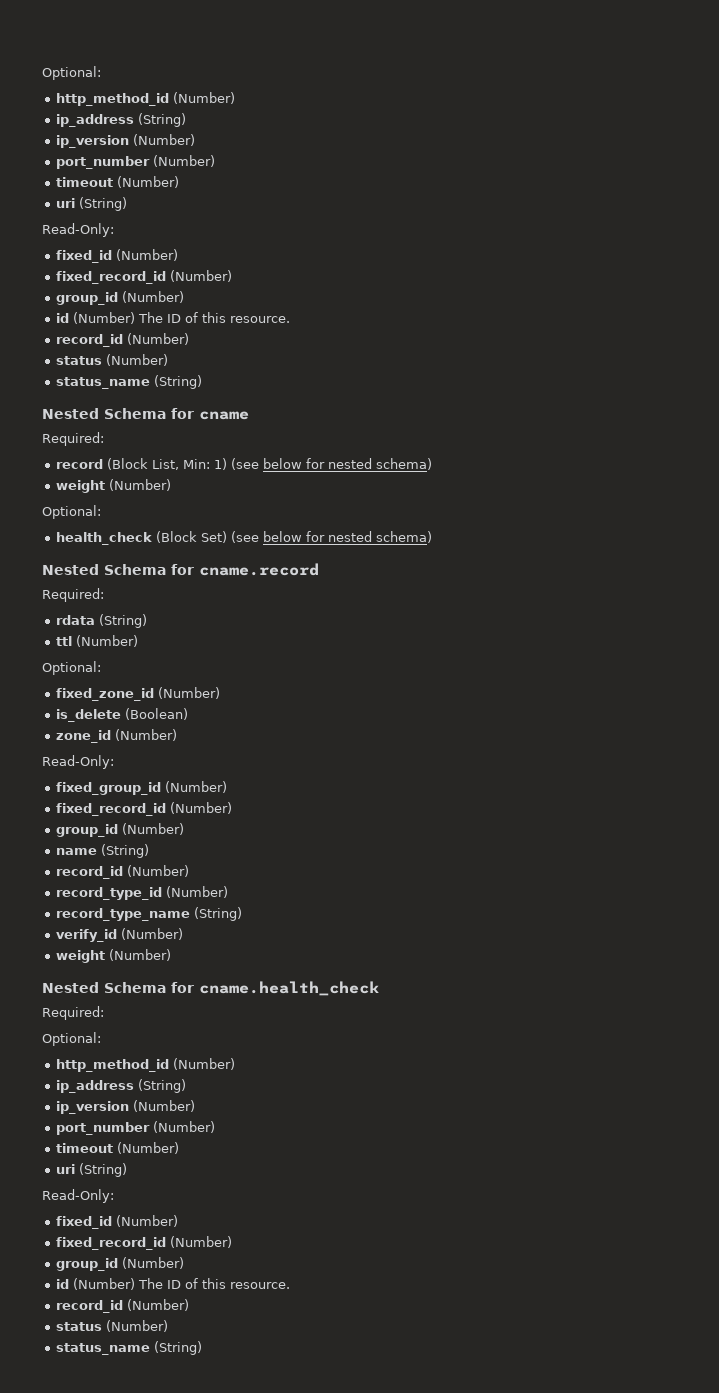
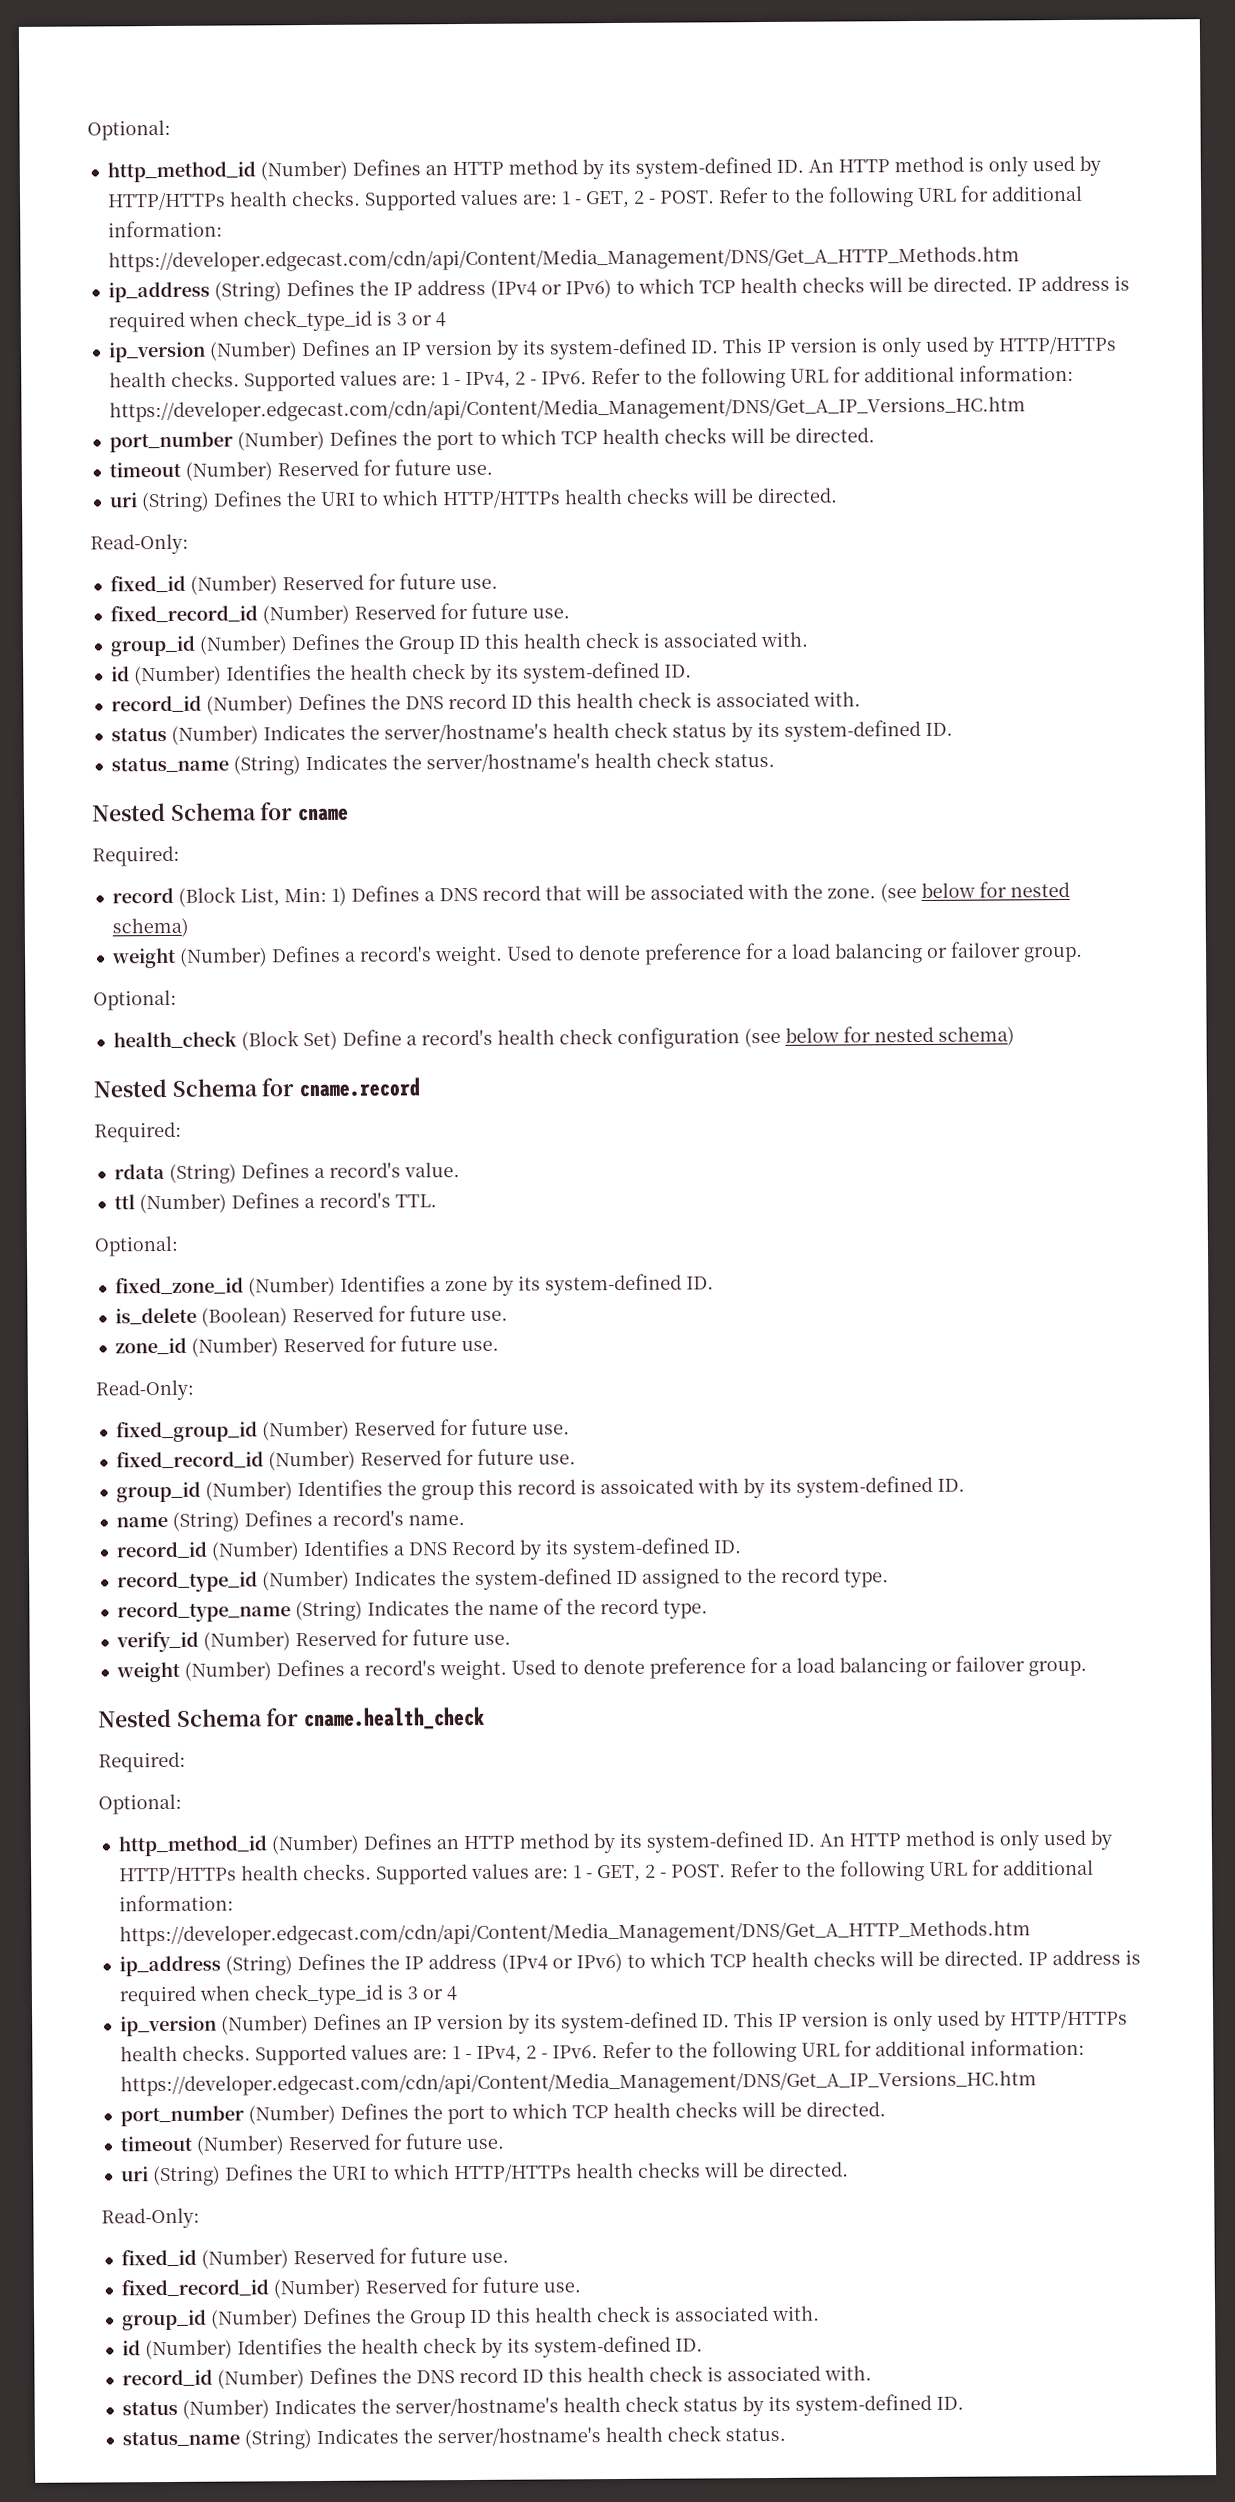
[42,66,101,80] [56,92,236,106] [56,113,187,127] [56,134,196,148] [56,155,216,169] [56,176,180,188] [56,197,128,211] [42,223,114,237] [56,249,179,263] [56,270,233,284] [56,291,185,305] [56,312,291,324] [56,333,190,347] [56,354,169,366] [56,375,203,389] Optional: // http_method_id (Number) // ip_address (String) // ip_version (Number) // port_number (Number) // timeout (Number) // uri (String) // Read-Only: // fixed_id (Number) // fixed_record_id (Number) // group_id (Number) // id (Number) The ID of this resource. // record_id (Number) // status (Number) // status_name (String) -> [87,119,171,141] [106,155,1101,183] [106,185,1083,211] [107,220,223,238] [107,246,1020,273] [107,275,1130,303] [107,309,446,333] [107,335,1117,363] [108,364,1074,392] [108,396,1026,423] [108,427,875,453] [108,459,493,481] [108,487,838,513] [90,533,189,555] [109,573,498,595] [109,602,570,625] [109,631,808,657] [110,661,692,686] [110,691,861,715] [110,719,953,745] [110,751,775,776] Optional: // http_method_id (Number) Defines an HTTP method by its system-defined ID. An HTTP method is only used by HTTP/HTTPs health checks. Supported values are: 1 - GET, 2 - POST. Refer to the following URL for additional information: https://developer.edgecast.com/cdn/api/Content/Media_Management/DNS/Get_A_HTTP_Methods.htm // ip_address (String) Defines the IP address (IPv4 or IPv6) to which TCP health checks will be directed. IP address is required when check_type_id is 3 or 4 // ip_version (Number) Defines an IP version by its system-defined ID. This IP version is only used by HTTP/HTTPs health checks. Supported values are: 1 - IPv4, 2 - IPv6. Refer to the following URL for additional information: https://developer.edgecast.com/cdn/api/Content/Media_Management/DNS/Get_A_IP_Versions_HC.htm // port_number (Number) Defines the port to which TCP health checks will be directed. // timeout (Number) Reserved for future use. // uri (String) Defines the URI to which HTTP/HTTPs health checks will be directed. // Read-Only: // fixed_id (Number) Reserved for future use. // fixed_record_id (Number) Reserved for future use. // group_id (Number) Defines the Group ID this health check is associated with. // id (Number) Identifies the health check by its system-defined ID. // record_id (Number) Defines the DNS record ID this health check is associated with. // status (Number) Indicates the server/hostname's health check status by its system-defined ID. // status_name (String) Indicates the server/hostname's health check status.
(228, 464) none -> [350,883,876,902] Defines a DNS record that will be associated with the zone.
[42,505,101,519] [56,531,228,545] // Optional: // health_check (Block Set) -> [270,941,1083,967] [93,989,177,1011] [112,1027,740,1051] Defines a record's weight. Used to denote preference for a load balancing or failover group. // Optional: // health_check (Block Set) Define a record's health check configuration
[56,635,139,647] [42,661,101,675] [56,687,221,701] [56,708,189,722] [56,729,178,743] [42,755,114,769] [56,781,228,795] [56,802,233,816] [56,823,185,837] [56,844,150,858] [56,865,190,879] [56,886,229,900] [56,907,243,921] [56,928,184,942] [56,949,172,963] // ttl (Number) // Optional: // fixed_zone_id (Number) // is_delete (Boolean) // zone_id (Number) // Read-Only: // fixed_group_id (Number) // fixed_record_id (Number) // group_id (Number) // name (String) // record_id (Number) // record_type_id (Number) // record_type_name (String) // verify_id (Number) // weight (Number) -> [240,1162,460,1179] [113,1192,437,1214] [94,1235,179,1257] [114,1273,714,1297] [114,1305,508,1327] [114,1335,499,1357] [95,1379,194,1401] [115,1418,570,1443] [115,1448,576,1471] [115,1475,965,1503] [115,1510,465,1532] [115,1537,742,1561] [116,1567,889,1593] [116,1598,708,1623] [115,1628,511,1653] [115,1655,1087,1683] Defines a record's value. // ttl (Number) Defines a record's TTL. // Optional: // fixed_zone_id (Number) Identifies a zone by its system-defined ID. // is_delete (Boolean) Reserved for future use. // zone_id (Number) Reserved for future use. // Read-Only: // fixed_group_id (Number) Reserved for future use. // fixed_record_id (Number) Reserved for future use. // group_id (Number) Identifies the group this record is assoicated with by its system-defined ID. // name (String) Defines a record's name. // record_id (Number) Identifies a DNS Record by its system-defined ID. // record_type_id (Number) Indicates the system-defined ID assigned to the record type. // record_type_name (String) Indicates the name of the record type. // verify_id (Number) Reserved for future use. // weight (Number) Defines a record's weight. Used to denote preference for a load balancing or failover group.
[56,1079,187,1093] [56,1100,196,1114] [56,1121,216,1135] [56,1142,180,1154] [56,1163,128,1177] [42,1189,114,1203] [56,1215,179,1229] [56,1236,233,1250] [56,1257,185,1271] [56,1278,291,1290] [56,1299,190,1313] [56,1320,169,1332] [56,1341,203,1355] // ip_address (String) // ip_version (Number) // port_number (Number) // timeout (Number) // uri (String) // Read-Only: // fixed_id (Number) // fixed_record_id (Number) // group_id (Number) // id (Number) The ID of this resource. // record_id (Number) // status (Number) // status_name (String) -> [362,1829,1112,1854] [118,1859,1094,1885] [118,1894,234,1912] [118,1920,1031,1947] [118,1949,1141,1977] [118,1983,457,2007] [119,2009,1128,2037] [119,2038,1085,2066] [119,2070,1037,2097] [119,2101,886,2127] [119,2133,504,2155] [120,2161,849,2187] [101,2207,200,2229] [120,2247,509,2269] [120,2276,581,2299] [121,2305,820,2331] [121,2335,703,2360] [121,2365,872,2389] [121,2393,964,2419] [121,2425,786,2450] Defines an HTTP method by its system-defined ID. An HTTP method is only used by HTTP/HTTPs health checks. Supported values are: 1 - GET, 2 - POST. Refer to the following URL for additional information: https://developer.edgecast.com/cdn/api/Content/Media_Management/DNS/Get_A_HTTP_Methods.htm // ip_address (String) Defines the IP address (IPv4 or IPv6) to which TCP health checks will be directed. IP address is required when check_type_id is 3 or 4 // ip_version (Number) Defines an IP version by its system-defined ID. This IP version is only used by HTTP/HTTPs health checks. Supported values are: 1 - IPv4, 2 - IPv6. Refer to the following URL for additional information: https://developer.edgecast.com/cdn/api/Content/Media_Management/DNS/Get_A_IP_Versions_HC.htm // port_number (Number) Defines the port to which TCP health checks will be directed. // timeout (Number) Reserved for future use. // uri (String) Defines the URI to which HTTP/HTTPs health checks will be directed. // Read-Only: // fixed_id (Number) Reserved for future use. // fixed_record_id (Number) Reserved for future use. // group_id (Number) Defines the Group ID this health check is associated with. // id (Number) Identifies the health check by its system-defined ID. // record_id (Number) Defines the DNS record ID this health check is associated with. // status (Number) Indicates the server/hostname's health check status by its system-defined ID. // status_name (String) Indicates the server/hostname's health check status.

